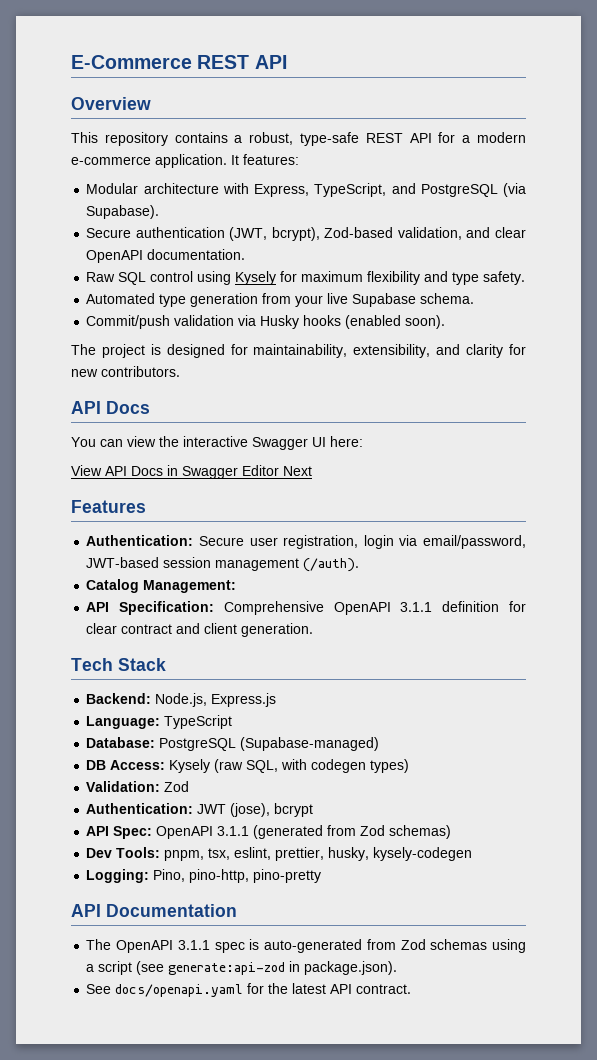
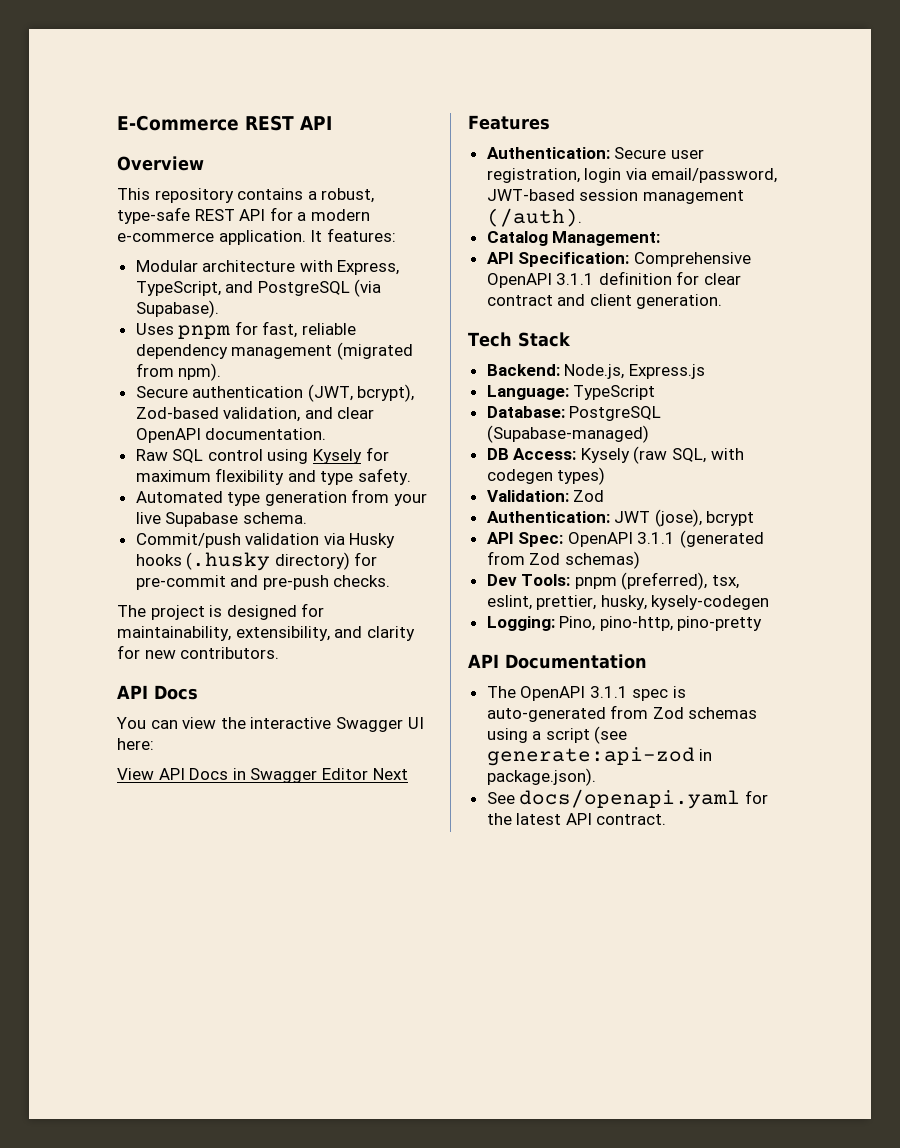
(160, 212) none -> [135,321,357,339] [135,342,413,360] [135,363,222,381] // Uses pnpm for fast, reliable dependency management (migrated from npm).
[345,315,446,329] (enabled soon). -> [186,552,378,571] [135,575,391,590] (.husky directory) for pre-commit and pre-push checks.
[164,850,205,861] pnpm, -> [574,572,708,590] pnpm (preferred),

